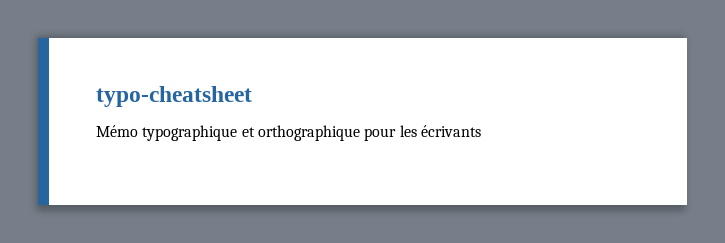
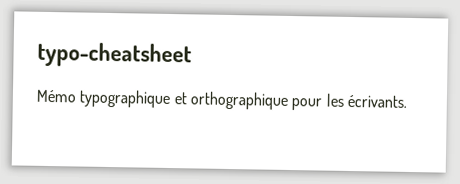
[420,125,481,137] écrivants -> [346,94,407,108] écrivants.

